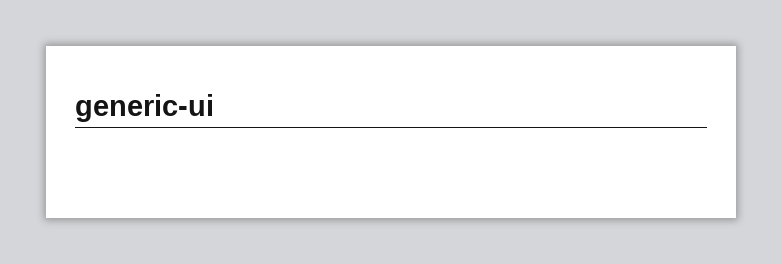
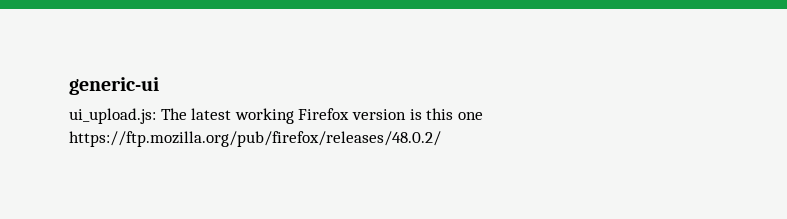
(214, 108) none -> [69,108,483,124] [69,131,441,147] // ui_upload.js: The latest working Firefox version is this one https://ftp.mozilla.org/pub/firefox/releases/48.0.2/

